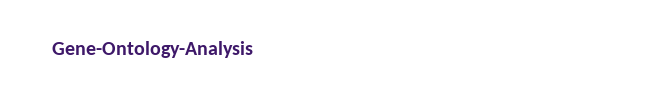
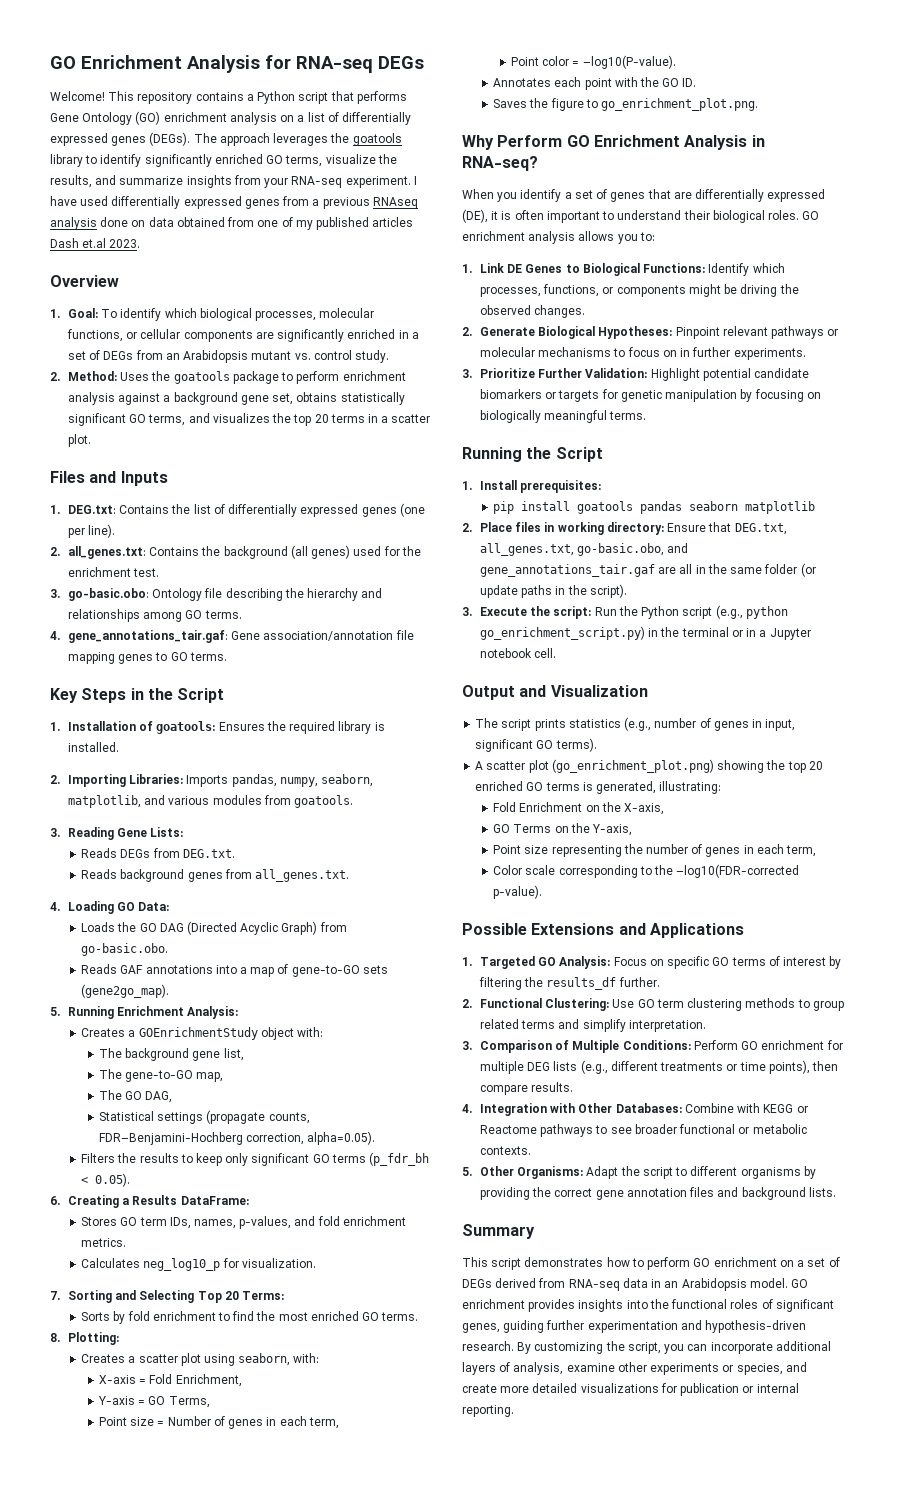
[52,41,253,58] Gene-Ontology-Analysis -> [50,55,424,73] [50,91,407,104] [50,111,412,125] [50,132,402,146] [50,154,397,167] [50,175,417,188] [50,196,418,209] [50,217,414,230] [50,238,141,248] [50,275,119,287] [50,308,375,321] [66,329,419,342] [67,350,389,363] [50,371,406,384] [67,392,405,405] [67,413,431,426] [67,434,91,447] [50,471,168,486] [50,503,425,517] [67,524,116,538] [50,545,421,559] [67,567,160,577] [50,588,383,601] [67,609,242,622] [50,630,414,643] [67,652,227,664] [50,688,225,703] [50,721,385,734] [67,742,119,752] [50,774,374,787] [67,795,354,808] [50,827,184,840] [81,848,235,858] [81,869,349,882] [50,901,170,914] [81,921,347,935] [81,943,169,956] [81,964,388,977] [81,984,170,998] [50,1006,239,1019] [81,1027,323,1040] [98,1048,244,1061] [98,1069,224,1082] [98,1090,173,1103] [98,1110,310,1124] [98,1131,376,1145] [81,1152,430,1166] [81,1173,131,1187] [50,1195,249,1208] [81,1216,406,1229] [81,1238,127,1247] [81,1258,316,1271] [50,1290,285,1303] [81,1311,419,1324] [50,1332,119,1345] [81,1353,320,1366] [98,1374,242,1387] [97,1396,210,1408] [98,1416,339,1429] [510,55,676,69] [493,77,697,90] [493,98,758,111] [462,135,765,150] [462,156,538,171] [462,189,826,202] [462,209,820,223] [462,231,655,244] [462,263,785,276] [479,284,799,297] [479,305,586,318] [462,326,839,339] [479,347,806,360] [462,368,810,381] [479,389,821,402] [479,410,647,423] [462,447,603,462] [462,480,602,493] [493,501,816,514] [462,522,787,535] [479,543,689,556] [479,563,816,577] [479,584,627,598] [462,605,788,619] [479,626,811,640] [479,648,557,658] [462,685,648,700] [475,717,796,731] [475,738,597,752] [475,759,823,773] [475,781,722,794] [493,802,664,815] [493,823,632,836] [493,844,817,857] [493,864,800,878] [493,885,543,899] [462,923,744,938] [462,956,842,969] [478,977,660,990] [462,998,844,1011] [479,1019,706,1032] [462,1040,843,1053] [479,1060,838,1074] [479,1082,574,1095] [462,1103,808,1116] [479,1124,807,1137] [479,1146,531,1155] [462,1166,816,1179] [479,1187,836,1200] [462,1224,535,1239] [462,1257,840,1270] [462,1278,809,1291] [462,1299,834,1312] [462,1320,807,1333] [462,1341,831,1354] [462,1362,807,1375] [462,1383,799,1396] [462,1405,514,1417] GO Enrichment Analysis for RNA-seq DEGs // Welcome! This repository contains a Python script that performs Gene Ontology (GO) enrichment analysis on a list of differentially expressed genes (DEGs). The approach leverages the goatools library to identify significantly enriched GO terms, visualize the results, and summarize insights from your RNA-seq experiment. I have used differentially expressed genes from a previous RNAseq analysis done on data obtained from one of my published articles Dash et.al 2023. // Overview // 1. Goal: To identify which biological processes, molecular functions, or cellular components are significantly enriched in a set of DEGs from an Arabidopsis mutant vs. control study. // 2. Method: Uses the goatools package to perform enrichment analysis against a background gene set, obtains statistically significant GO terms, and visualizes the top 20 terms in a scatter plot. // Files and Inputs // 1. DEG.txt: Contains the list of differentially expressed genes (one per line). // 2. all_genes.txt: Contains the background (all genes) used for the enrichment test. // 3. go-basic.obo: Ontology file describing the hierarchy and relationships among GO terms. // 4. gene_annotations_tair.gaf: Gene association/annotation file mapping genes to GO terms. // Key Steps in the Script // 1. Installation of goatools: Ensures the required library is installed. // 2. Importing Libraries: Imports pandas, numpy, seaborn, matplotlib, and various modules from goatools. // 3. Reading Gene Lists: // Reads DEGs from DEG.txt. // Reads background genes from all_genes.txt. // 4. Loading GO Data: // Loads the GO DAG (Directed Acyclic Graph) from go-basic.obo. // Reads GAF annotations into a map of gene-to-GO sets (gene2go_map). // 5. Running Enrichment Analysis: // Creates a GOEnrichmentStudy object with: // The background gene list, // The gene-to-GO map, // The GO DAG, // Statistical settings (propagate counts, FDR–Benjamini-Hochberg correction, alpha=0.05). // Filters the results to keep only significant GO terms (p_fdr_bh < 0.05). // 6. Creating a Results DataFrame: // Stores GO term IDs, names, p-values, and fold enrichment metrics. // Calculates neg_log10_p for visualization. // 7. Sorting and Selecting Top 20 Terms: // Sorts by fold enrichment to find the most enriched GO terms. // 8. Plotting: // Creates a scatter plot using seaborn, with: // X-axis = Fold Enrichment, // Y-axis = GO Terms, // Point size = Number of genes in each term, // Point color = –log10(P-value). // Annotates each point with the GO ID. // Saves the figure to go_enrichment_plot.png. // Why Perform GO Enrichment Analysis in RNA-seq? // When you identify a set of genes that are differentially expressed (DE), it is often important to understand their biological roles. GO enrichment analysis allows you to: // 1. Link DE Genes to Biological Functions: Identify which processes, functions, or components might be driving the observed changes. // 2. Generate Biological Hypotheses: Pinpoint relevant pathways or molecular mechanisms to focus on in further experiments. // 3. Prioritize Further Validation: Highlight potential candidate biomarkers or targets for genetic manipulation by focusing on biologically meaningful terms. // Running the Script // 1. Install prerequisites: // pip install goatools pandas seaborn matplotlib // 2. Place files in working directory: Ensure that DEG.txt, all_genes.txt, go-basic.obo, and gene_annotations_tair.gaf are all in the same folder (or update paths in the script). // 3. Execute the script: Run the Python script (e.g., python go_enrichment_script.py) in the terminal or in a Jupyter notebook cell. // Output and Visualization // The script prints statistics (e.g., number of genes in input, significant GO terms). // A scatter plot (go_enrichment_plot.png) showing the top 20 enriched GO terms is generated, illustrating: // Fold Enrichment on the X-axis, // GO Terms on the Y-axis, // Point size representing the number of genes in each term, // Color scale corresponding to the –log10(FDR-corrected p-value). // Possible Extensions and Applications // 1. Targeted GO Analysis: Focus on specific GO terms of interest by filtering the results_df further. // 2. Functional Clustering: Use GO term clustering methods to group related terms and simplify interpretation. // 3. Comparison of Multiple Conditions: Perform GO enrichment for multiple DEG lists (e.g., different treatments or time points), then compare results. // 4. Integration with Other Databases: Combine with KEGG or Reactome pathways to see broader functional or metabolic contexts. // 5. Other Organisms: Adapt the script to different organisms by providing the correct gene annotation files and background lists. // Summary // This script demonstrates how to perform GO enrichment on a set of DEGs derived from RNA-seq data in an Arabidopsis model. GO enrichment provides insights into the functional roles of significant genes, guiding further experimentation and hypothesis-driven research. By customizing the script, you can incorporate additional layers of analysis, examine other experiments or species, and create more detailed visualizations for publication or internal reporting.

